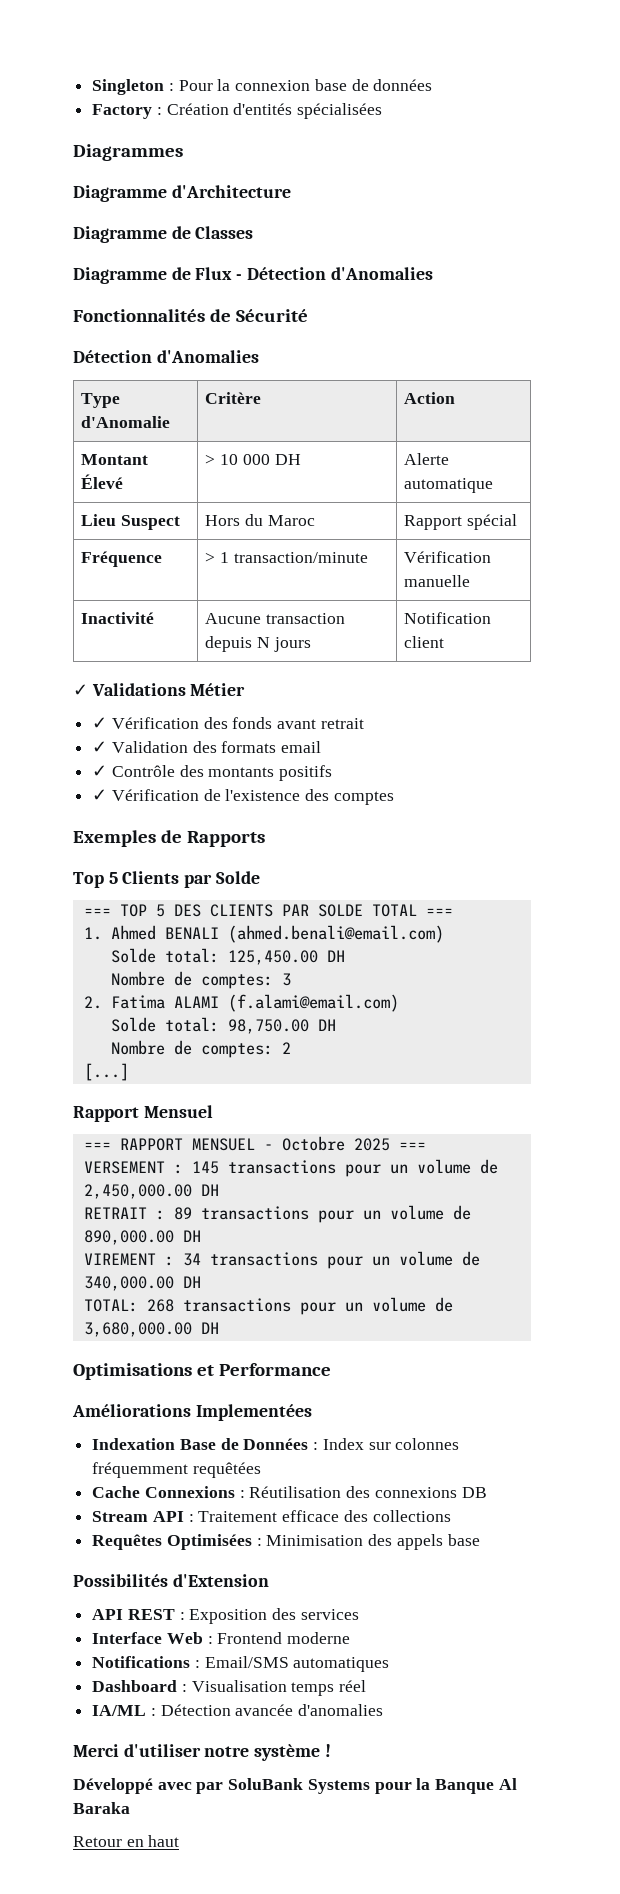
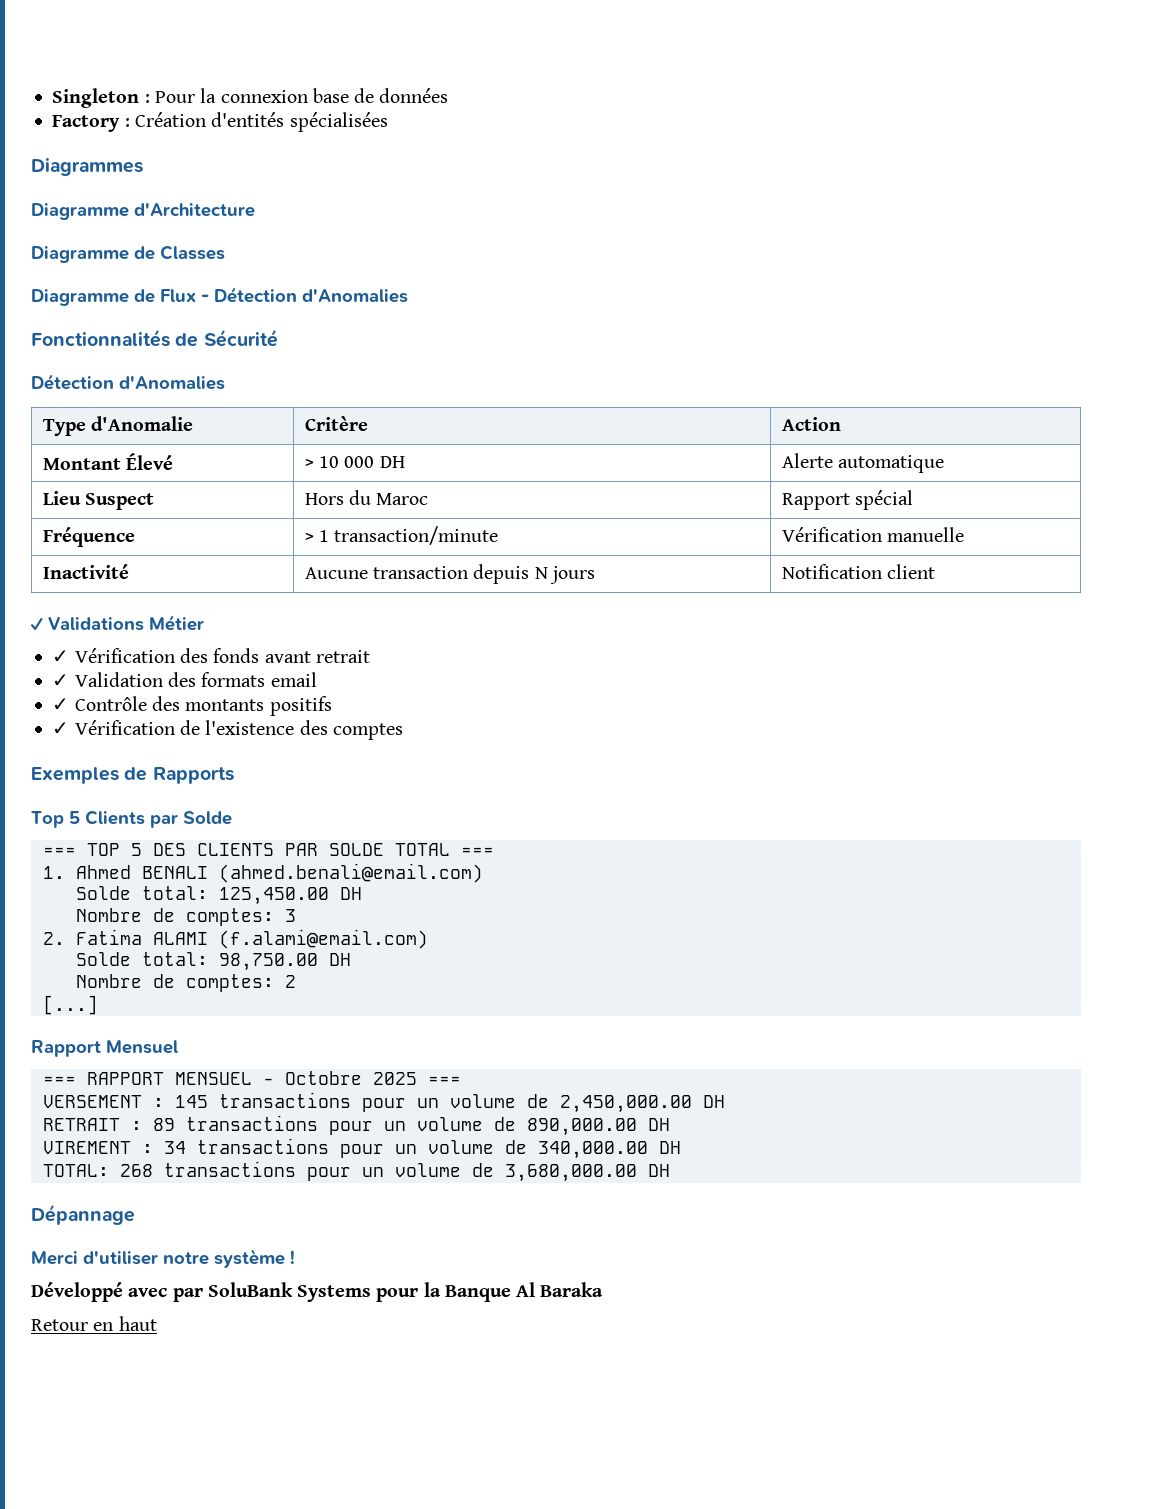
[73,1363,331,1380] [72,1404,312,1421] [92,1438,460,1450] [92,1462,261,1478] [92,1486,487,1498] [92,1510,451,1522] [92,1534,480,1550] [73,1574,269,1587] [92,1608,359,1624] [92,1632,351,1644] [92,1656,390,1672] [92,1680,367,1696] [92,1704,384,1716] Optimisations et Performance // Améliorations Implementées // Indexation Base de Données : Index sur colonnes fréquemment requêtées // Cache Connexions : Réutilisation des connexions DB // Stream API : Traitement efficace des collections // Requêtes Optimisées : Minimisation des appels base // Possibilités d'Extension // API REST : Exposition des services // Interface Web : Frontend moderne // Notifications : Email/SMS automatiques // Dashboard : Visualisation temps réel // IA/ML : Détection avancée d'anomalies -> [31,1204,135,1225] Dépannage

